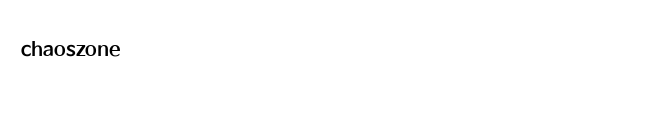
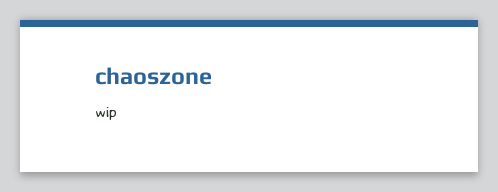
(120, 49) none -> [95,107,117,120] // wip

